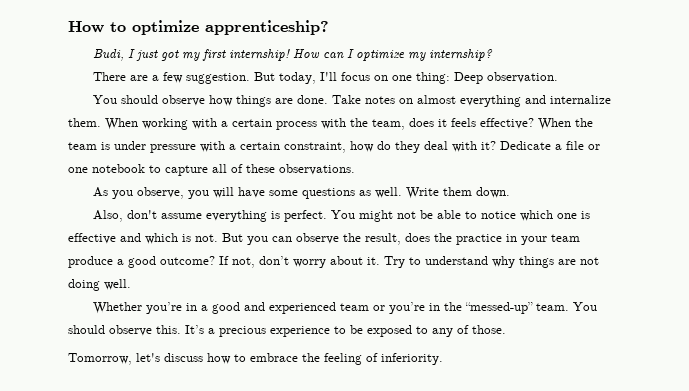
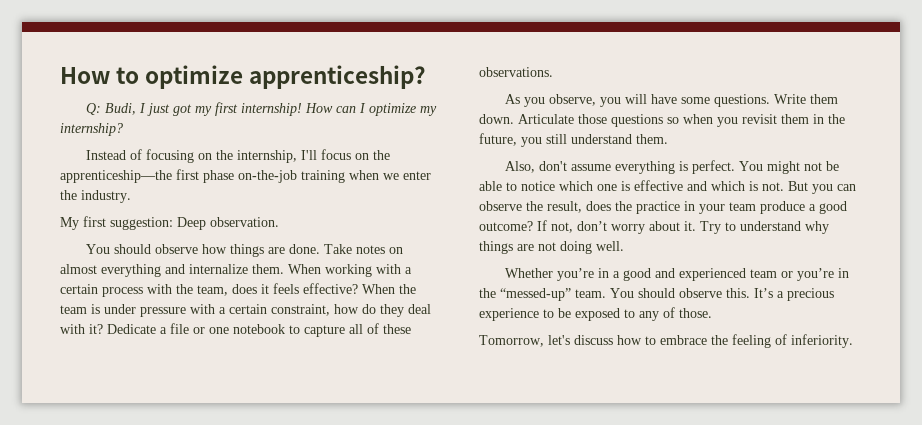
(329, 27) none -> [85,103,101,115] Q:
[92,72,450,84] There are a few suggestion. But today, I'll focus on one thing: -> [85,149,390,163] [60,169,431,183] [60,190,131,203] [60,216,173,230] Instead of focusing on the internship, I'll focus on the apprenticeship—the first phase on-the-job training when we enter the industry. // My first suggestion:
[301,187,402,199] questions as well. -> [713,94,770,107] questions.
(510, 192) none -> [518,114,845,127] [479,133,668,147] Articulate those questions so when you revisit them in the future, you still understand them.

